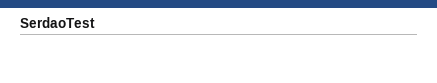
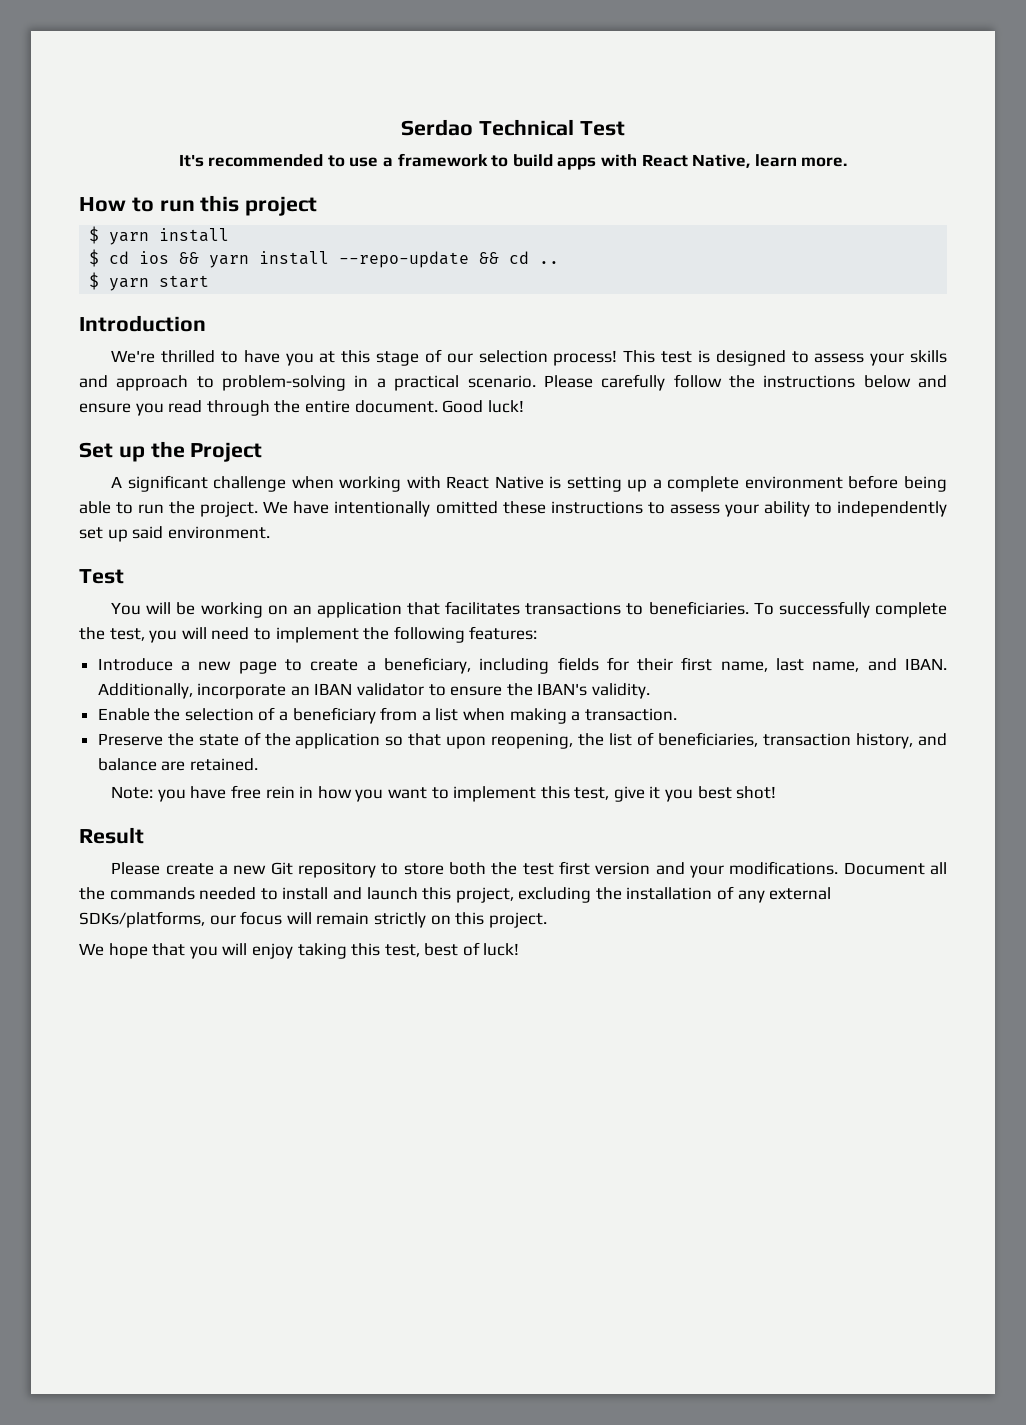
[20,17,95,28] SerdaoTest -> [401,119,625,136] [178,153,848,170] [79,195,318,216] [89,226,230,245] [89,249,560,268] [89,272,210,291] [79,315,206,332] [111,349,947,366] [79,374,947,391] [79,400,524,416] [79,441,263,462] [111,475,947,492] [79,501,947,517] [79,526,270,542] [79,569,124,584] [111,601,948,618] [79,626,538,643] [97,657,947,674] [97,683,651,699] [97,707,677,724] [97,732,947,749] [97,758,258,771] [111,785,777,802] [79,827,144,844] [111,861,947,878] [79,886,832,903] [79,911,547,928] [79,942,520,959] Serdao Technical Test // It's recommended to use a framework to build apps with React Native, learn more. // How to run this project // $ yarn install // $ cd ios && yarn install --repo-update && cd .. // $ yarn start // Introduction // We're thrilled to have you at this stage of our selection process! This test is designed to assess your skills and approach to problem-solving in a practical scenario. Please carefully follow the instructions below and ensure you read through the entire document. Good luck! // Set up the Project // A significant challenge when working with React Native is setting up a complete environment before being able to run the project. We have intentionally omitted these instructions to assess your ability to independently set up said environment. // Test // You will be working on an application that facilitates transactions to beneficiaries. To successfully complete the test, you will need to implement the following features: // Introduce a new page to create a beneficiary, including fields for their first name, last name, and IBAN. Additionally, incorporate an IBAN validator to ensure the IBAN's validity. // Enable the selection of a beneficiary from a list when making a transaction. // Preserve the state of the application so that upon reopening, the list of beneficiaries, transaction history, and balance are retained. // Note: you have free rein in how you want to implement this test, give it you best shot! // Result // Please create a new Git repository to store both the test first version and your modifications. Document all the commands needed to install and launch this project, excluding the installation of any external SDKs/platforms, our focus will remain strictly on this project. // We hope that you will enjoy taking this test, best of luck!

